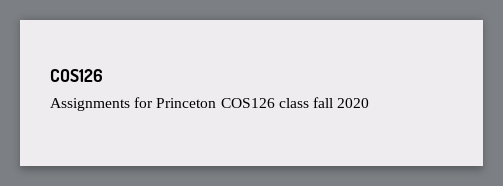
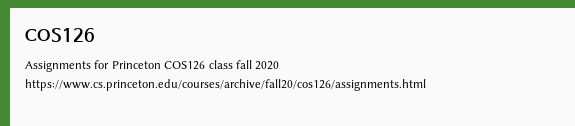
(370, 103) none -> [25,79,426,91] https://www.cs.princeton.edu/courses/archive/fall20/cos126/assignments.html

